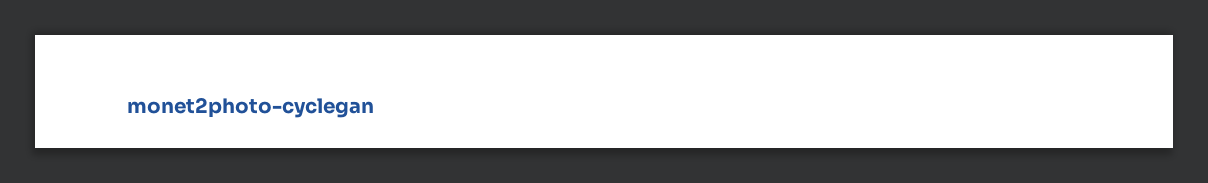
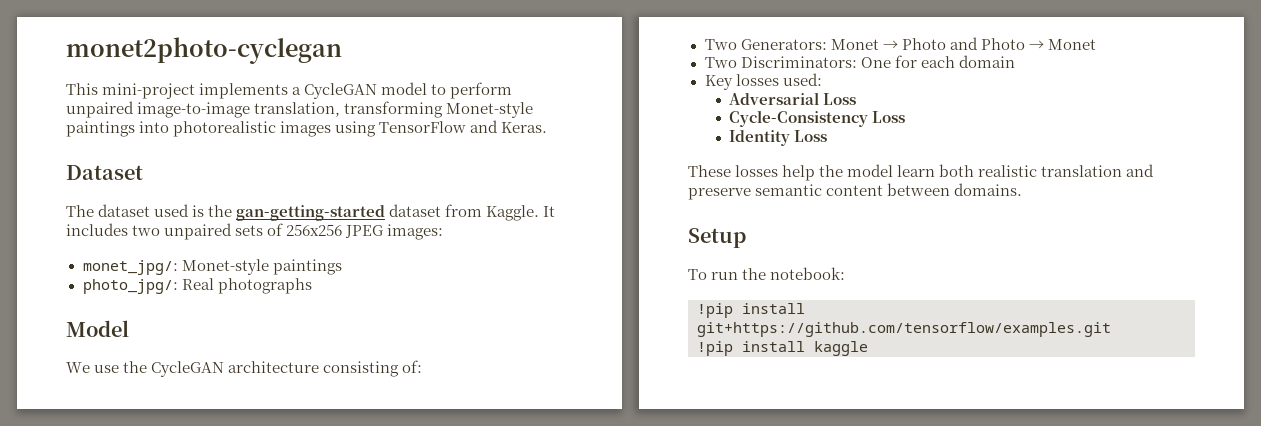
(374, 107) none -> [66,82,513,99] [66,101,534,118] [66,120,548,137] [66,165,143,180] [66,204,556,221] [66,223,444,240] [82,259,342,275] [82,278,312,294] [66,320,129,337] [66,360,423,377] [704,37,1096,50] [704,55,1015,68] [704,73,822,90] [729,92,857,105] [729,110,906,127] [729,130,828,146] [688,164,1155,181] [688,183,1023,200] [688,228,746,248] [688,267,846,280] [697,303,805,318] [697,322,1111,337] [697,341,868,356] // This mini-project implements a CycleGAN model to perform unpaired image-to-image translation, transforming Monet-style paintings into photorealistic images using TensorFlow and Keras. // Dataset // The dataset used is the gan-getting-started dataset from Kaggle. It includes two unpaired sets of 256x256 JPEG images: // monet_jpg/: Monet-style paintings // photo_jpg/: Real photographs // Model // We use the CycleGAN architecture consisting of: // Two Generators: Monet → Photo and Photo → Monet // Two Discriminators: One for each domain // Key losses used: // Adversarial Loss // Cycle-Consistency Loss // Identity Loss // These losses help the model learn both realistic translation and preserve semantic content between domains. // Setup // To run the notebook: // !pip install git+https://github.com/tensorflow/examples.git // !pip install kaggle

